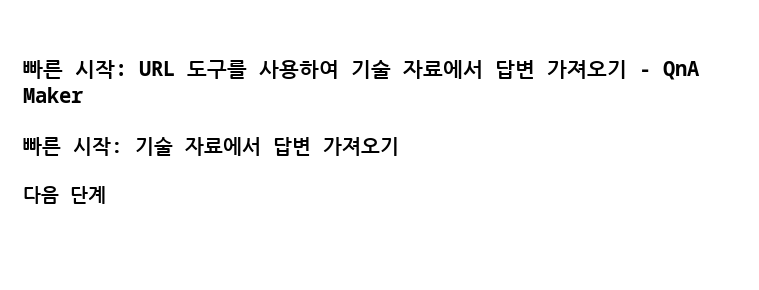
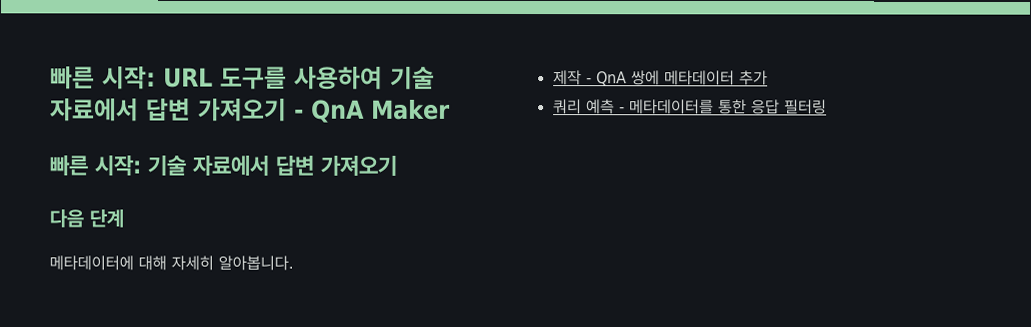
(106, 195) none -> [49,255,294,271] [552,70,768,87] [552,99,827,115] // 메타데이터에 대해 자세히 알아봅니다. // 제작 - QnA 쌍에 메타데이터 추가 // 쿼리 예측 - 메타데이터를 통한 응답 필터링

